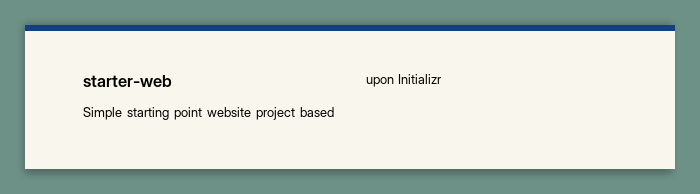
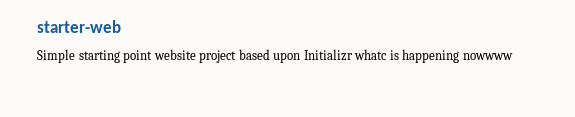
(441, 79) none -> [354,49,513,63] whatc is happening nowwww

